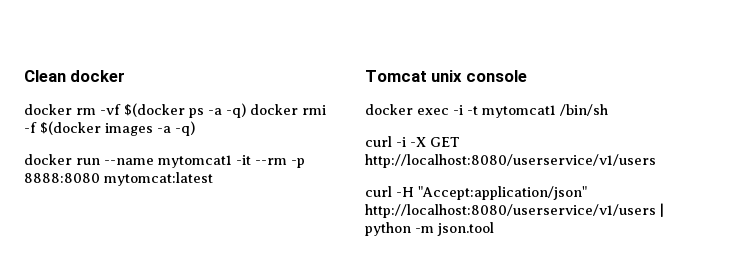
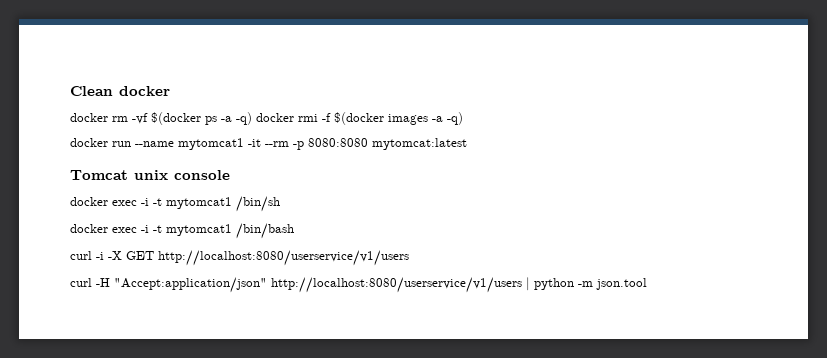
[24,173,100,183] 8888:8080 -> [308,138,368,147] 8080:8080
(608, 110) none -> [70,223,294,239] // docker exec -i -t mytomcat1 /bin/bash

